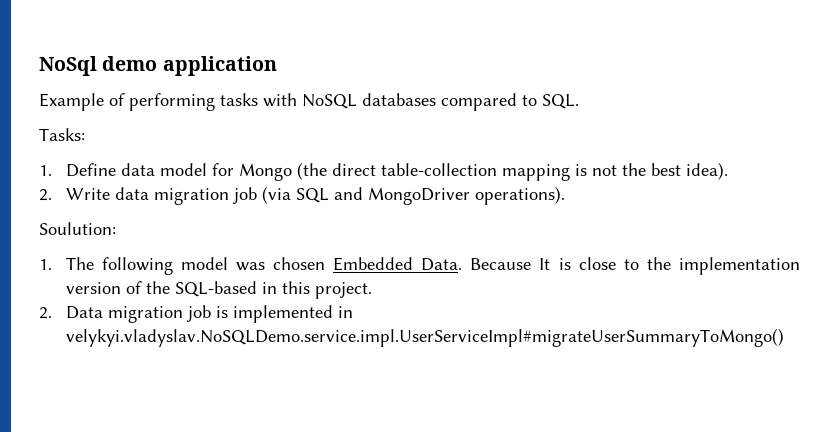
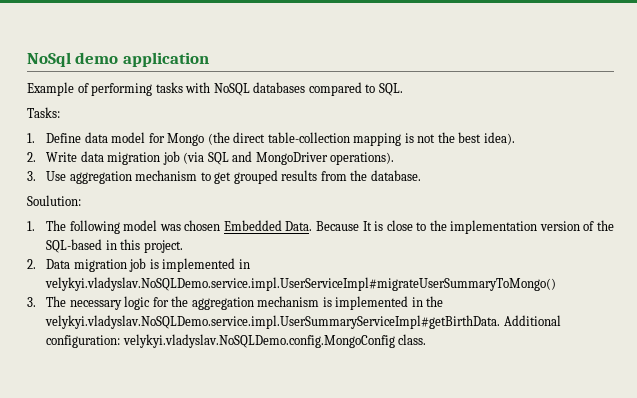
(565, 195) none -> [27,170,421,184] // 3. Use aggregation mechanism to get grouped results from the database.
(784, 337) none -> [27,296,444,310] [45,315,561,329] [46,334,427,348] // 3. The necessary logic for the aggregation mechanism is implemented in the velykyi.vladyslav.NoSQLDemo.service.impl.UserSummaryServiceImpl#getBirthData. Additional configuration: velykyi.vladyslav.NoSQLDemo.config.MongoConfig class.

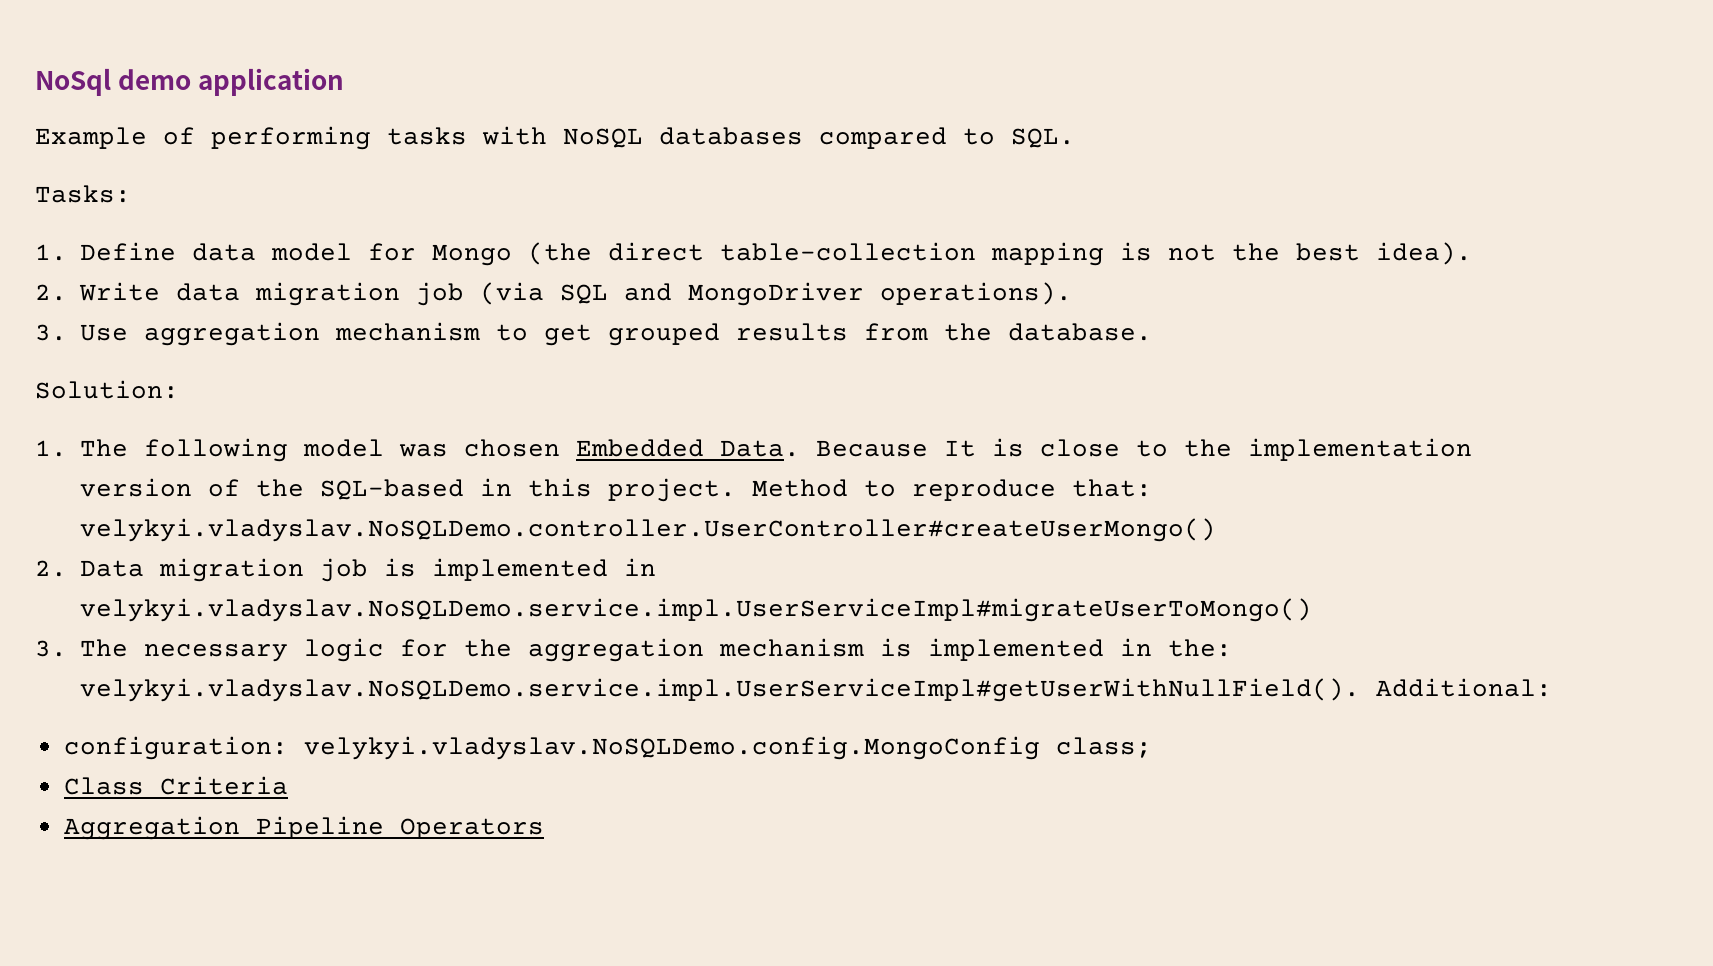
[27,195,81,206] Soulution: -> [35,380,179,399] Solution:
(183, 246) none -> [752,479,1152,501] [80,518,1216,542] Method to reproduce that: velykyi.vladyslav.NoSQLDemo.controller.UserController#createUserMongo()
[45,277,557,291] velykyi.vladyslav.NoSQLDemo.service.impl.UserServiceImpl#migrateUserSummaryToMongo() -> [80,598,1312,622] velykyi.vladyslav.NoSQLDemo.service.impl.UserServiceImpl#migrateUserToMongo()
[426,296,444,307] [45,315,561,329] [46,334,427,348] the velykyi.vladyslav.NoSQLDemo.service.impl.UserSummaryServiceImpl#getBirthData. Additional configuration: velykyi.vladyslav.NoSQLDemo.config.MongoConfig class. -> [1168,639,1232,657] [80,678,1552,702] [63,736,1152,760] [63,776,288,795] [63,816,544,840] the: velykyi.vladyslav.NoSQLDemo.service.impl.UserServiceImpl#getUserWithNullField(). Additional: // configuration: velykyi.vladyslav.NoSQLDemo.config.MongoConfig class; // Class Criteria // Aggregation Pipeline Operators

